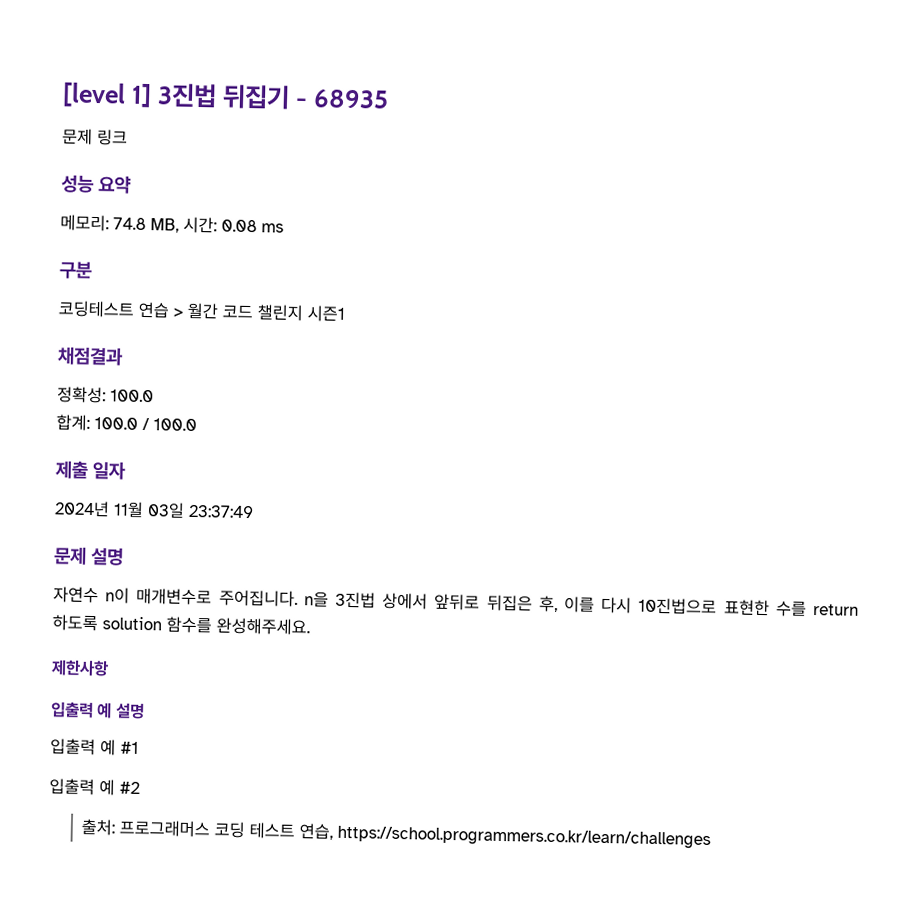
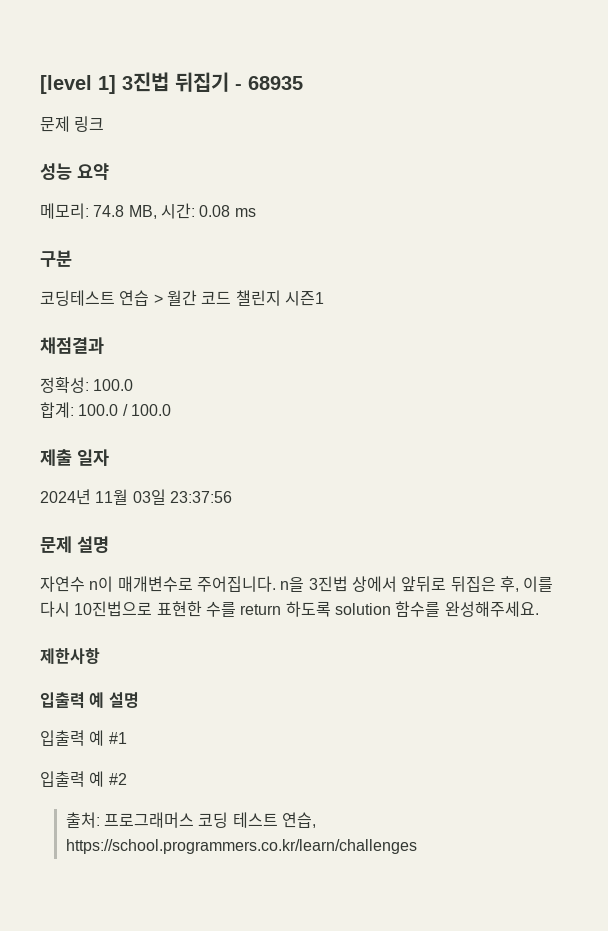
[188,504,254,519] 23:37:49 -> [169,491,232,503] 23:37:56

